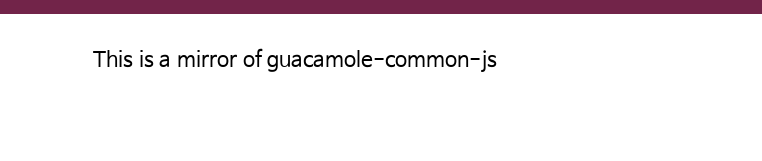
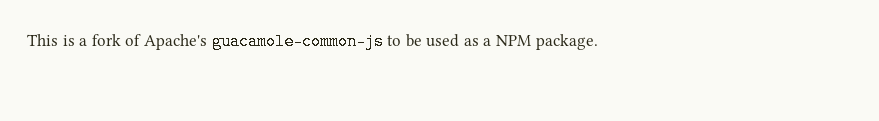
[177,48,498,73] mirror of guacamole-common-js -> [91,33,598,50] fork of Apache's guacamole-common-js to be used as a NPM package.

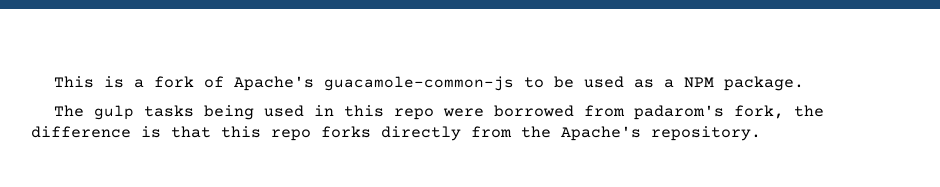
(598, 42) none -> [53,105,824,120] [31,126,761,141] // The gulp tasks being used in this repo were borrowed from padarom's fork, the difference is that this repo forks directly from the Apache's repository.

